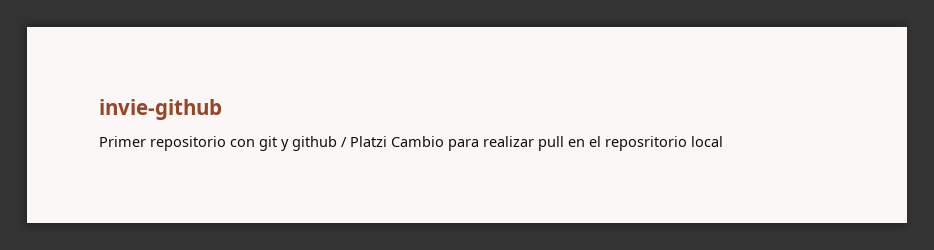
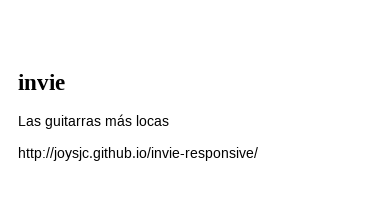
[99,99,222,120] [99,136,723,151] invie-github // Primer repositorio con git y github / Platzi Cambio para realizar pull en el reposritorio local -> [18,74,65,90] [18,114,169,129] [18,147,258,161] invie // Las guitarras más locas // http://joysjc.github.io/invie-responsive/

